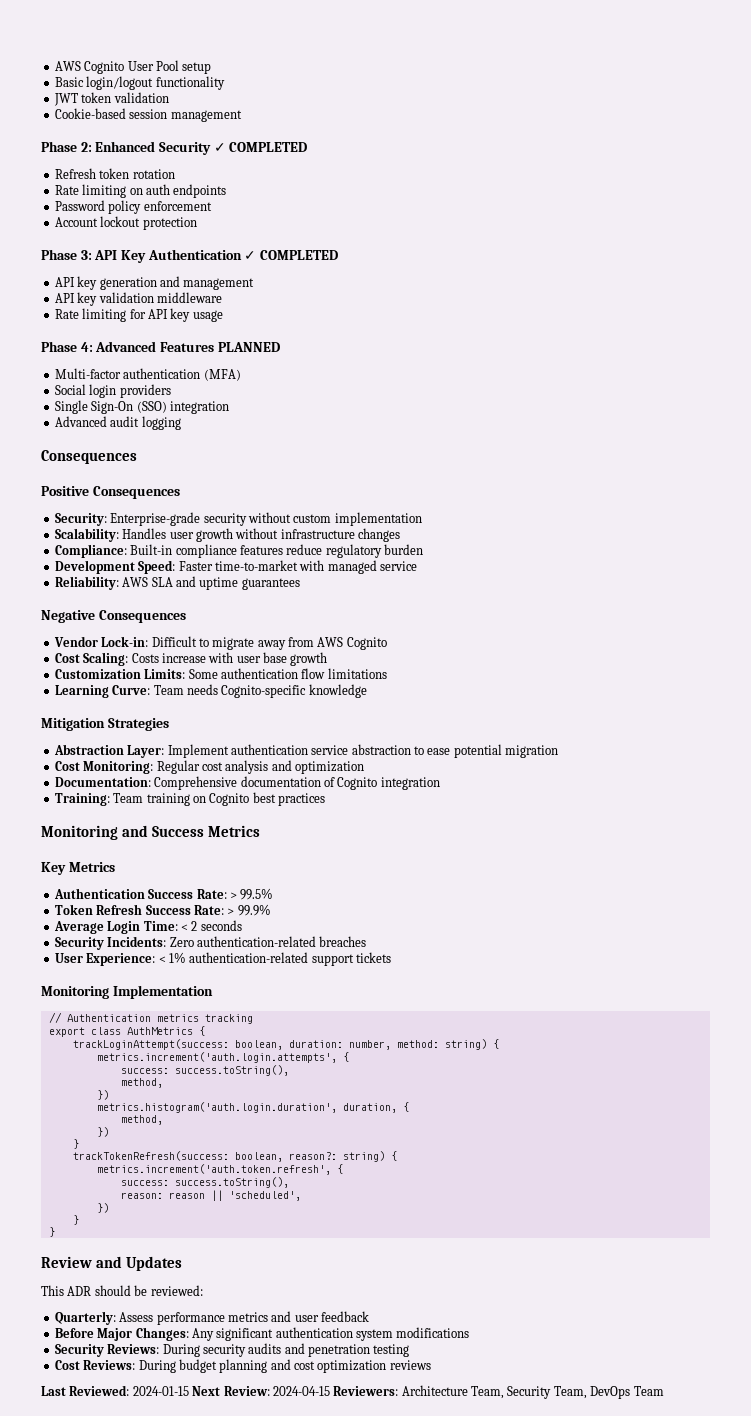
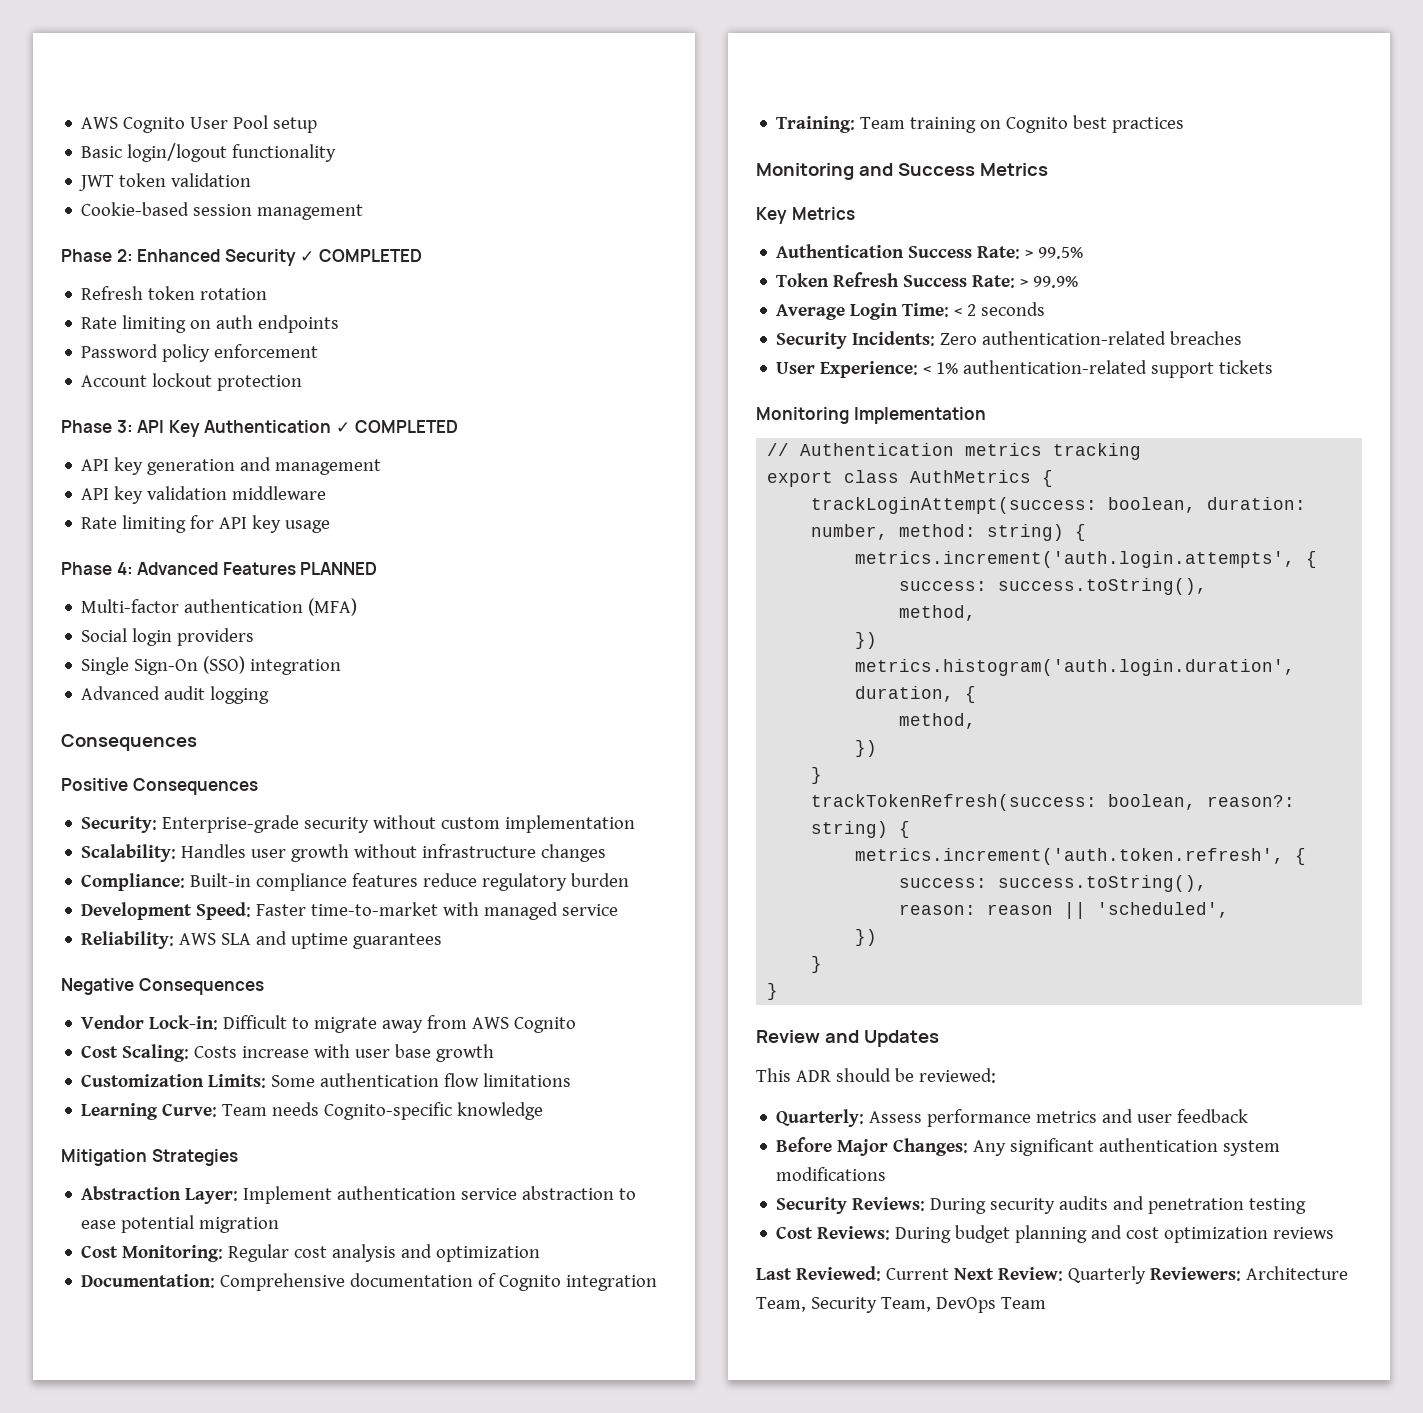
[132,1386,189,1396] 2024-01-15 -> [885,1268,949,1280] Current
[272,1386,330,1396] 2024-04-15 -> [1067,1266,1146,1284] Quarterly

